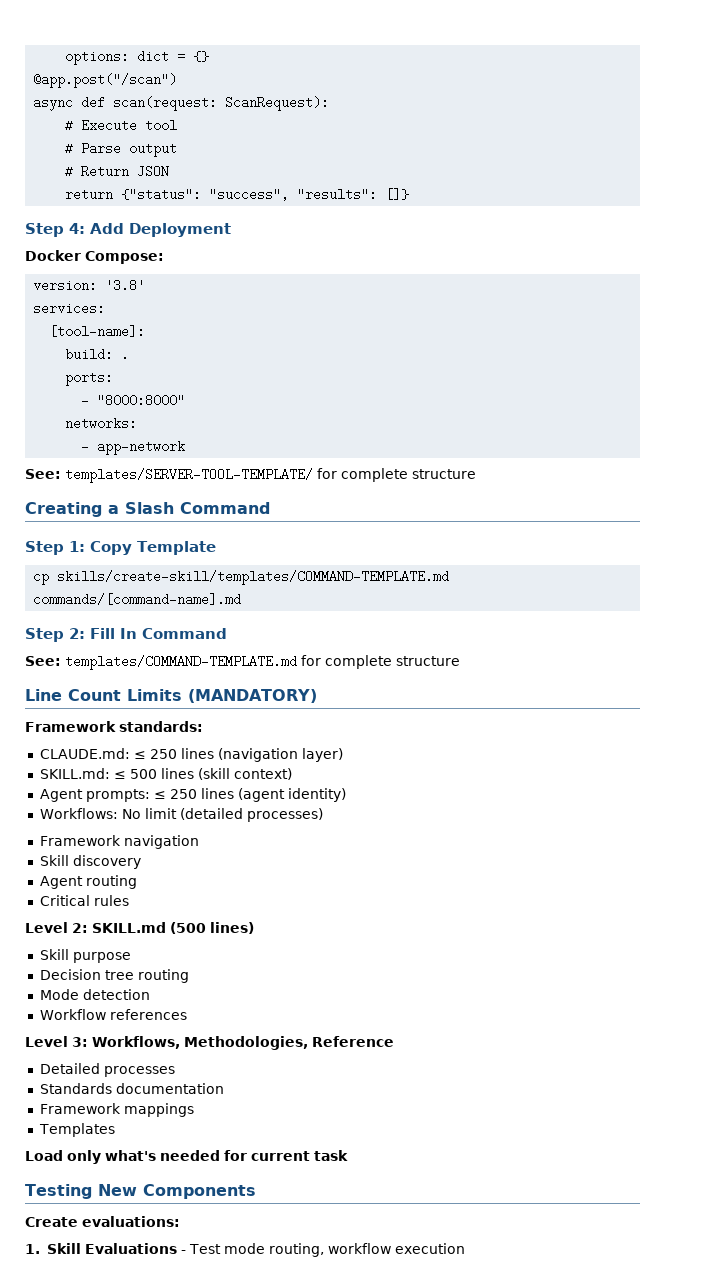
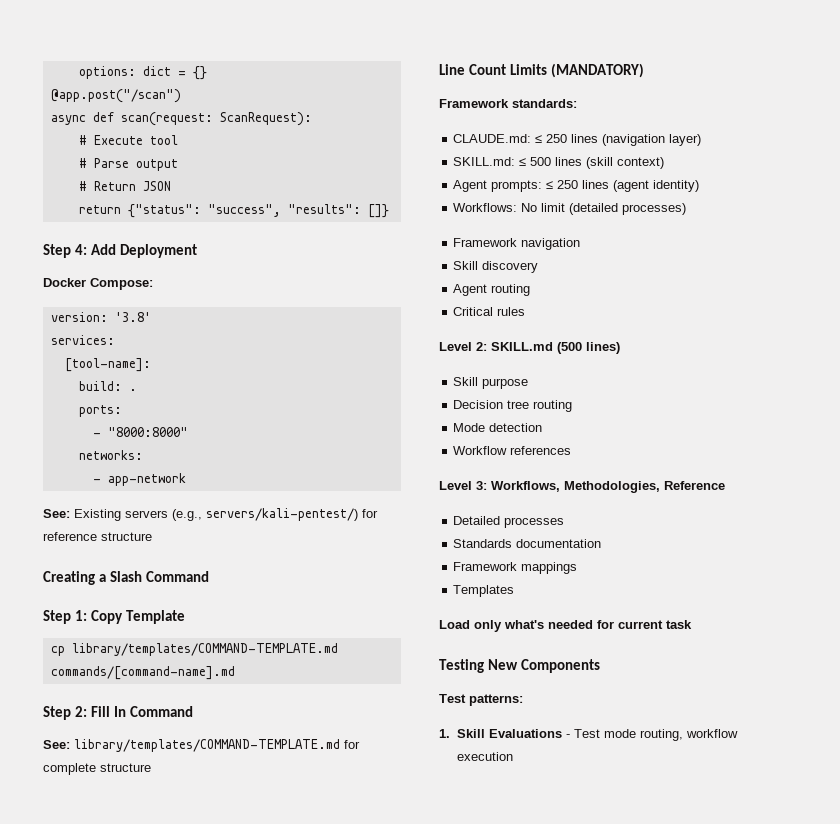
[65,468,408,483] templates/SERVER-TOOL-TEMPLATE/ for complete -> [74,508,378,521] [43,532,97,541] Existing servers (e.g., servers/kali-pentest/) for reference
[57,570,450,585] skills/create-skill/templates/COMMAND-TEMPLATE.md -> [71,643,338,656] library/templates/COMMAND-TEMPLATE.md
[65,655,297,670] templates/COMMAND-TEMPLATE.md -> [74,739,340,752] library/templates/COMMAND-TEMPLATE.md
[25,1216,180,1227] Create evaluations: -> [439,694,523,706] Test patterns:

